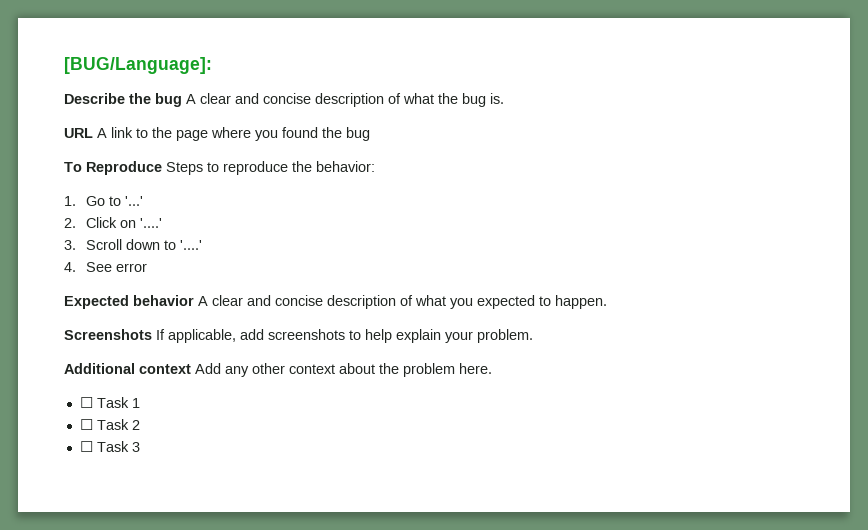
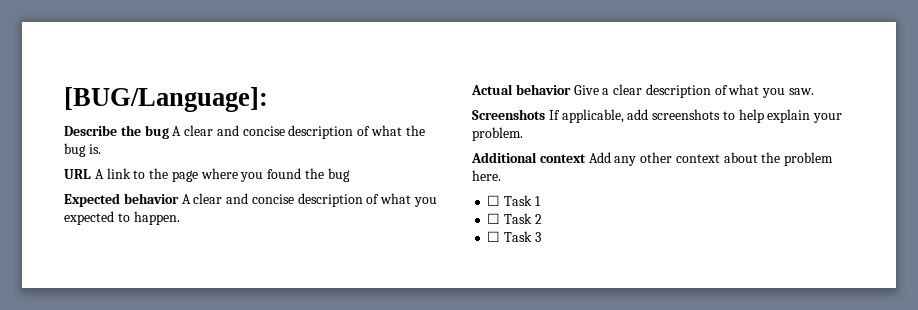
[64,161,375,175] [64,196,144,206] [64,217,163,228] [64,239,203,250] [64,262,148,272] // To Reproduce Steps to reproduce the behavior: // 1. Go to '...' // 2. Click on '....' // 3. Scroll down to '....' // 4. See error -> (350, 175) none
(607, 302) none -> [471,84,815,98] // Actual behavior Give a clear description of what you saw.

